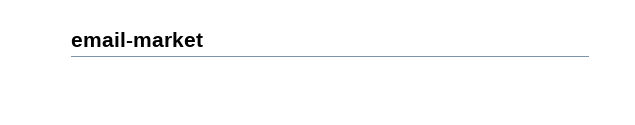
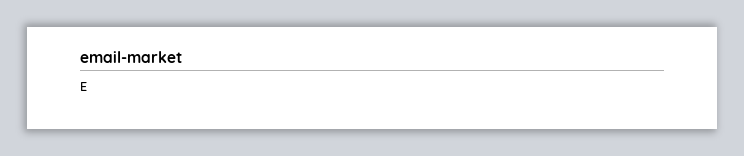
(203, 39) none -> [80,82,87,91] // E

